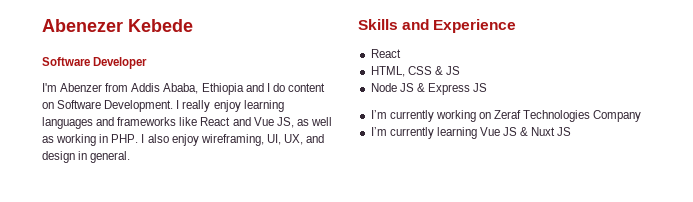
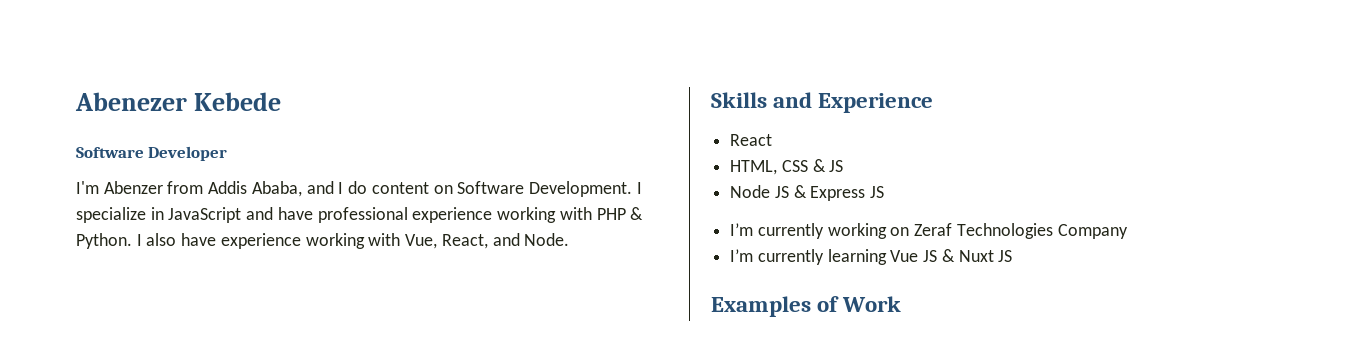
[201,83,244,95] Ethiopia -> (302, 189) none
[182,100,284,112] [42,117,332,129] [42,134,325,146] [42,151,131,163] really enjoy learning languages and frameworks like React and Vue JS, as well as working in PHP. I also enjoy wireframing, UI, UX, and design in general. -> [76,207,644,223] [76,233,570,249] specialize in JavaScript and have professional experience working with PHP & Python. I also have experience working with Vue, React, and Node.
(572, 131) none -> [711,296,902,317] // Examples of Work

